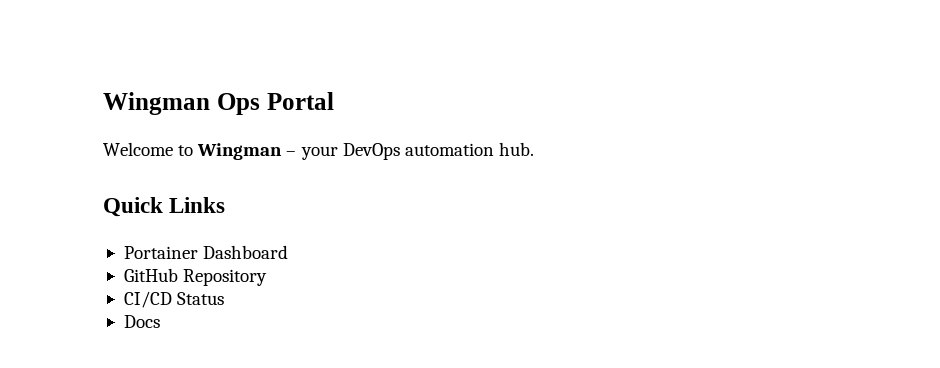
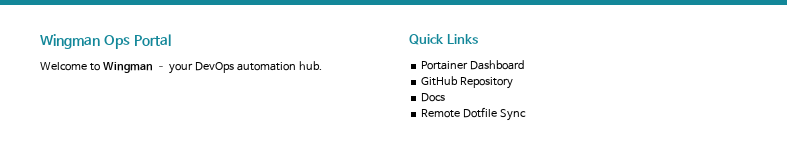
[123,291,225,308] [123,315,160,328] CI/CD Status // Docs -> [421,93,446,102] [421,107,527,121] Docs // Remote Dotfile Sync

